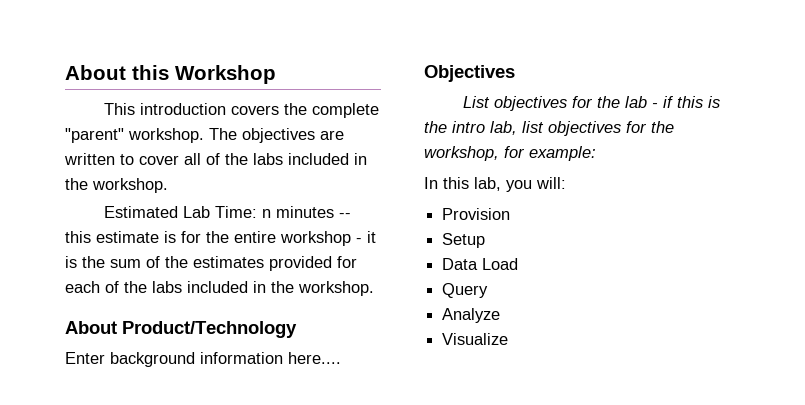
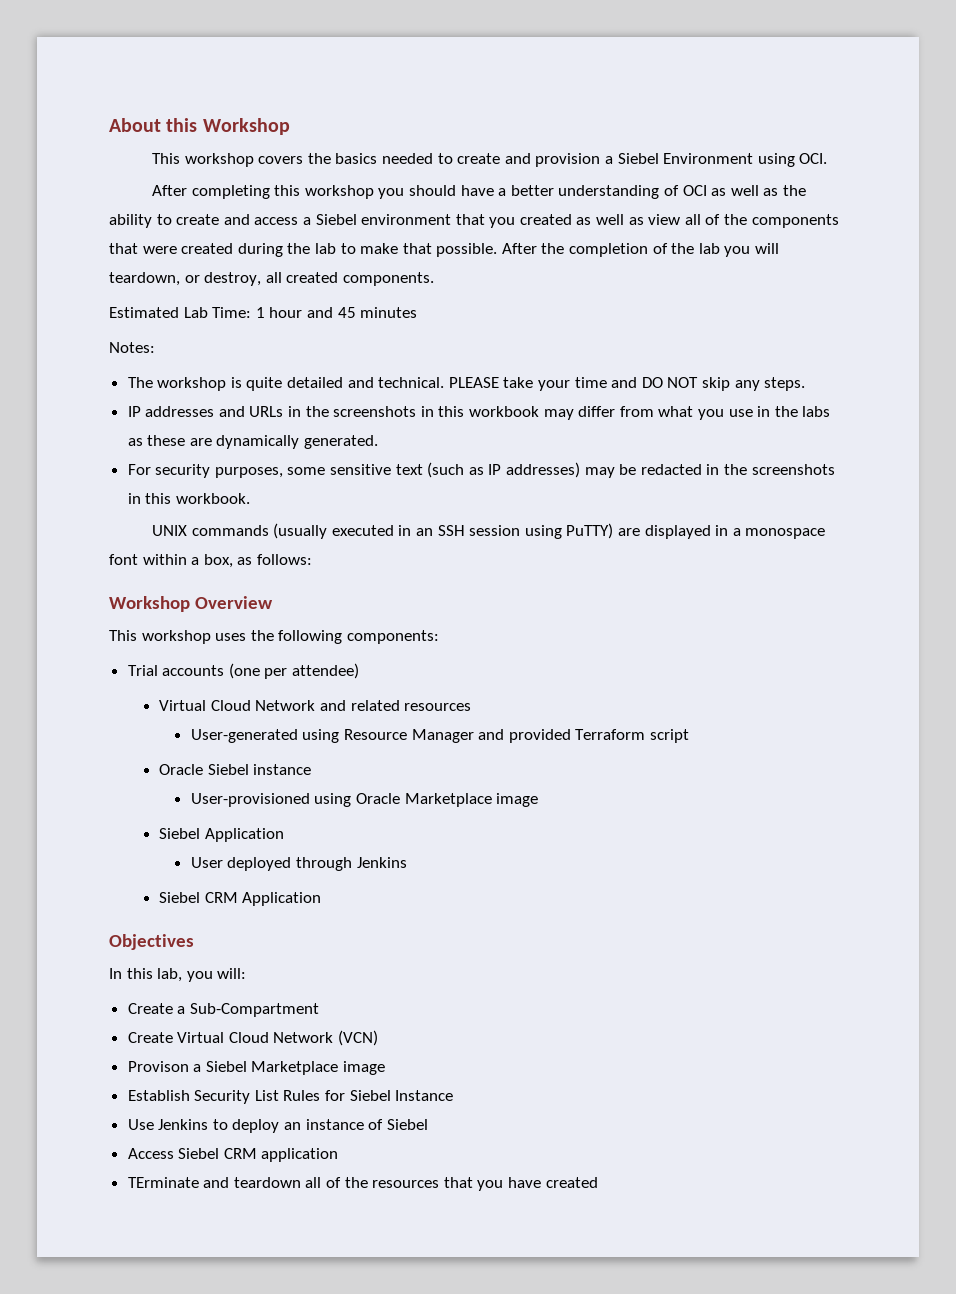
[139,103,226,115] introduction -> [184,153,254,167] workshop
[311,103,379,118] [65,128,344,143] [64,153,367,165] [65,178,168,193] [103,206,351,218] [65,231,376,246] [65,256,357,271] [65,281,374,296] [65,321,297,338] [65,352,341,367] [424,65,515,82] [462,96,720,111] [424,121,674,136] [424,146,596,161] complete "parent" workshop. The objectives are written to cover all of the labs included in the workshop. // Estimated Lab Time: n minutes -- this estimate is for the entire workshop - it is the sum of the estimates provided for each of the labs included in the workshop. // About Product/Technology // Enter background information here.... // Objectives // List objectives for the lab - if this is the intro lab, list objectives for the workshop, for example: -> [335,153,828,167] [152,185,806,199] [109,214,839,228] [109,243,780,257] [109,272,434,286] [109,307,418,318] [109,342,155,353] [127,377,806,391] [127,406,831,420] [127,435,379,449] [127,462,835,478] [127,493,250,504] [152,523,826,539] [109,554,312,568] [109,596,273,612] [109,630,439,644] [127,663,360,679] [159,700,472,711] [190,729,689,743] [159,764,312,775] [190,793,539,807] [159,828,284,842] [190,857,407,871] [159,892,322,906] [109,934,194,950] basics needed to create and provision a Siebel Environment using OCI. // After completing this workshop you should have a better understanding of OCI as well as the ability to create and access a Siebel environment that you created as well as view all of the components that were created during the lab to make that possible. After the completion of the lab you will teardown, or destroy, all created components. // Estimated Lab Time: 1 hour and 45 minutes // Notes: // The workshop is quite detailed and technical. PLEASE take your time and DO NOT skip any steps. // IP addresses and URLs in the screenshots in this workbook may differ from what you use in the labs as these are dynamically generated. // For security purposes, some sensitive text (such as IP addresses) may be redacted in the screenshots in this workbook. // UNIX commands (usually executed in an SSH session using PuTTY) are displayed in a monospace font within a box, as follows: // Workshop Overview // This workshop uses the following components: // Trial accounts (one per attendee) // Virtual Cloud Network and related resources // User-generated using Resource Manager and provided Terraform script // Oracle Siebel instance // User-provisioned using Oracle Marketplace image // Siebel Application // User deployed through Jenkins // Siebel CRM Application // Objectives
[442,208,511,220] [442,233,486,248] [442,258,519,270] [442,283,489,298] [442,308,501,323] [442,333,509,345] Provision // Setup // Data Load // Query // Analyze // Visualize -> [127,1003,319,1017] [127,1030,379,1046] [127,1061,386,1075] [127,1090,454,1104] [127,1119,428,1133] [127,1148,339,1162] [127,1177,598,1191] Create a Sub-Compartment // Create Virtual Cloud Network (VCN) // Provison a Siebel Marketplace image // Establish Security List Rules for Siebel Instance // Use Jenkins to deploy an instance of Siebel // Access Siebel CRM application // TErminate and teardown all of the resources that you have created

